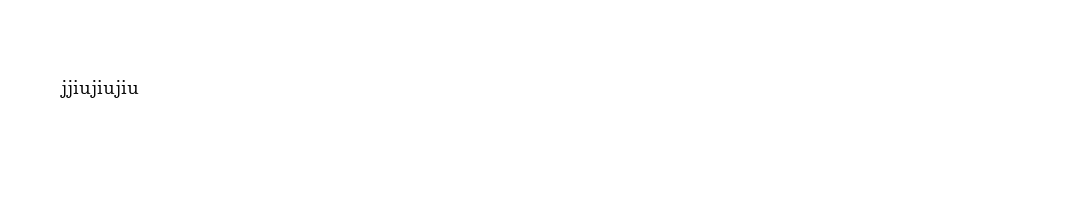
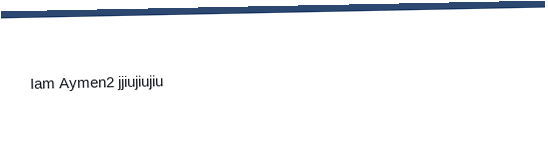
(60, 89) none -> [30,77,116,92] Iam Aymen2

